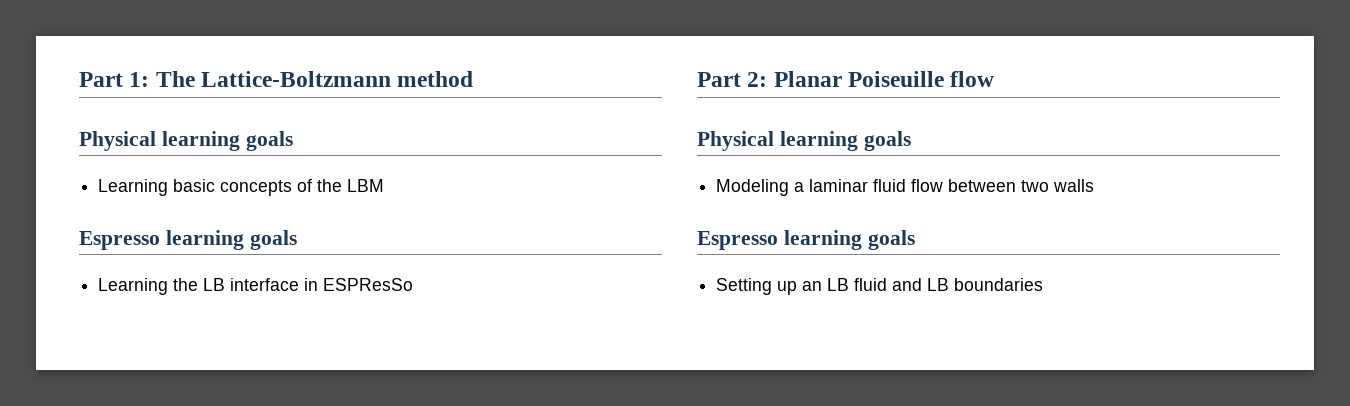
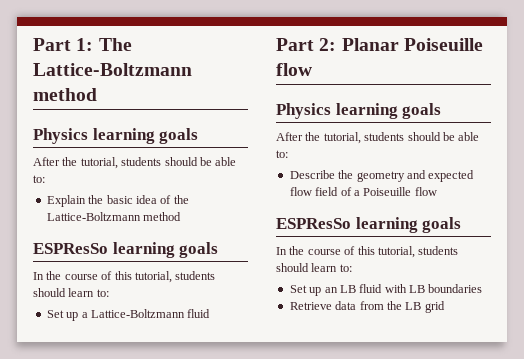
[79,131,293,151] [98,179,385,196] [79,230,297,250] [98,278,414,295] Physical learning goals // Learning basic concepts of the LBM // Espresso learning goals // Learning the LB interface in ESPResSo -> [33,128,199,144] [33,157,237,169] [33,175,45,183] [46,195,189,207] [46,212,182,221] [33,242,219,258] [33,271,216,283] [33,288,109,297] [46,309,211,321] Physics learning goals // After the tutorial, students should be able to: // Explain the basic idea of the Lattice-Boltzmann method // ESPResSo learning goals // In the course of this tutorial, students should learn to: // Set up a Lattice-Boltzmann fluid
[697,131,911,151] [716,179,1095,196] [697,230,915,250] [716,278,773,295] Physical learning goals // Modeling a laminar fluid flow between two walls // Espresso learning goals // Setting -> [276,103,442,119] [276,132,480,144] [276,150,288,158] [289,170,475,182] [289,187,437,196] [276,217,462,233] [276,246,459,258] [276,263,352,272] [289,285,307,293] Physics learning goals // After the tutorial, students should be able to: // Describe the geometry and expected flow field of a Poiseuille flow // ESPResSo learning goals // In the course of this tutorial, students should learn to: // Set
[892,278,923,291] and -> [384,284,407,293] with
(1044, 284) none -> [289,301,445,313] // Retrieve data from the LB grid

